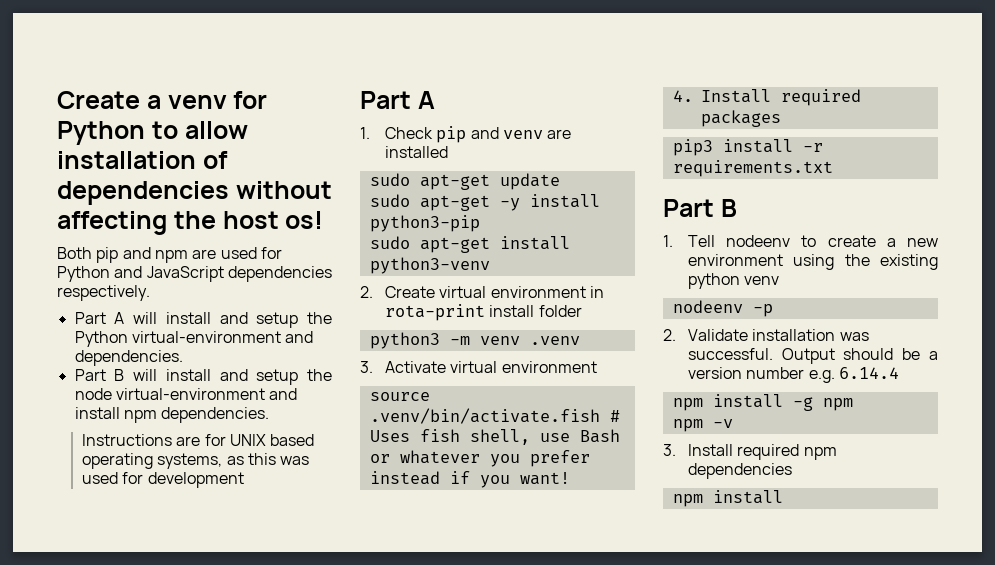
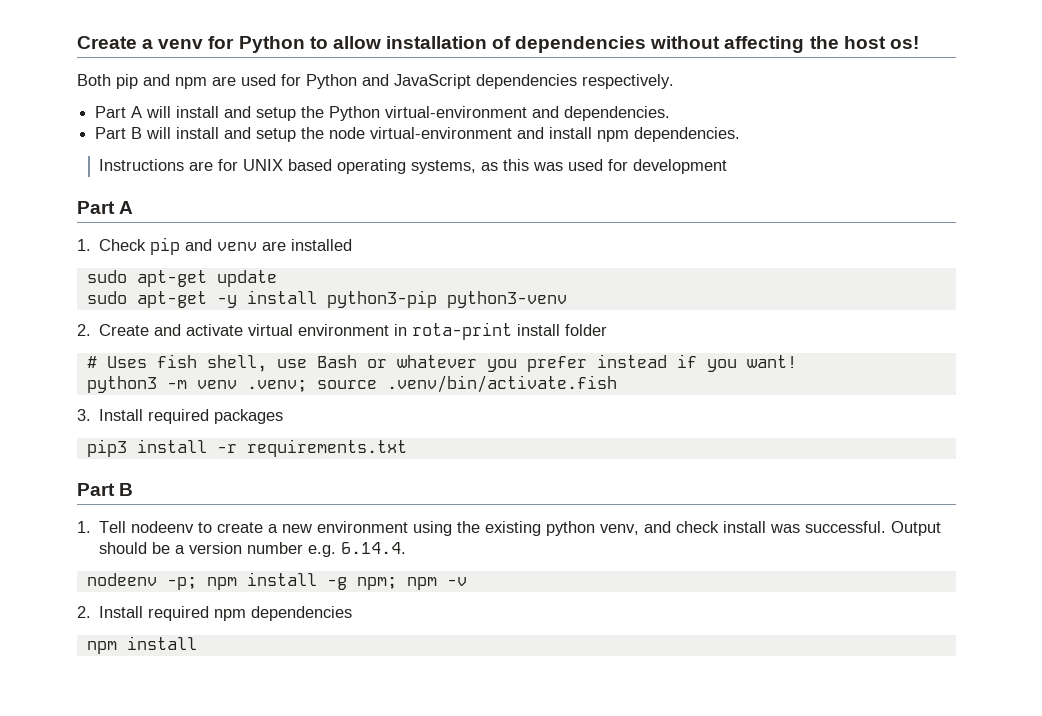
[369,236,570,253] // sudo apt-get install -> (437, 299) none
(435, 292) none -> [154,324,244,336] and activate
[369,332,580,349] [360,361,597,373] [369,392,430,401] [369,408,600,424] python3 -m venv .venv // 3. Activate virtual environment // source .venv/bin/activate.fish -> (608, 330) none
[672,90,693,102] 4. -> [86,375,617,393] [77,409,91,421] python3 -m venv .venv; source .venv/bin/activate.fish // 3.
[744,276,780,285] [672,300,773,317] [663,329,836,341] venv // nodeenv -p // 2. Validate installation -> [600,521,767,535] venv, and check install
[838,367,899,379] 6.14.4 // -> [341,542,407,554] [86,573,197,590] 6.14.4. // nodeenv -p;
[822,398,853,411] npm // -> [356,577,397,590] npm;
[663,444,676,456] 3. -> [77,606,91,618] 2.

